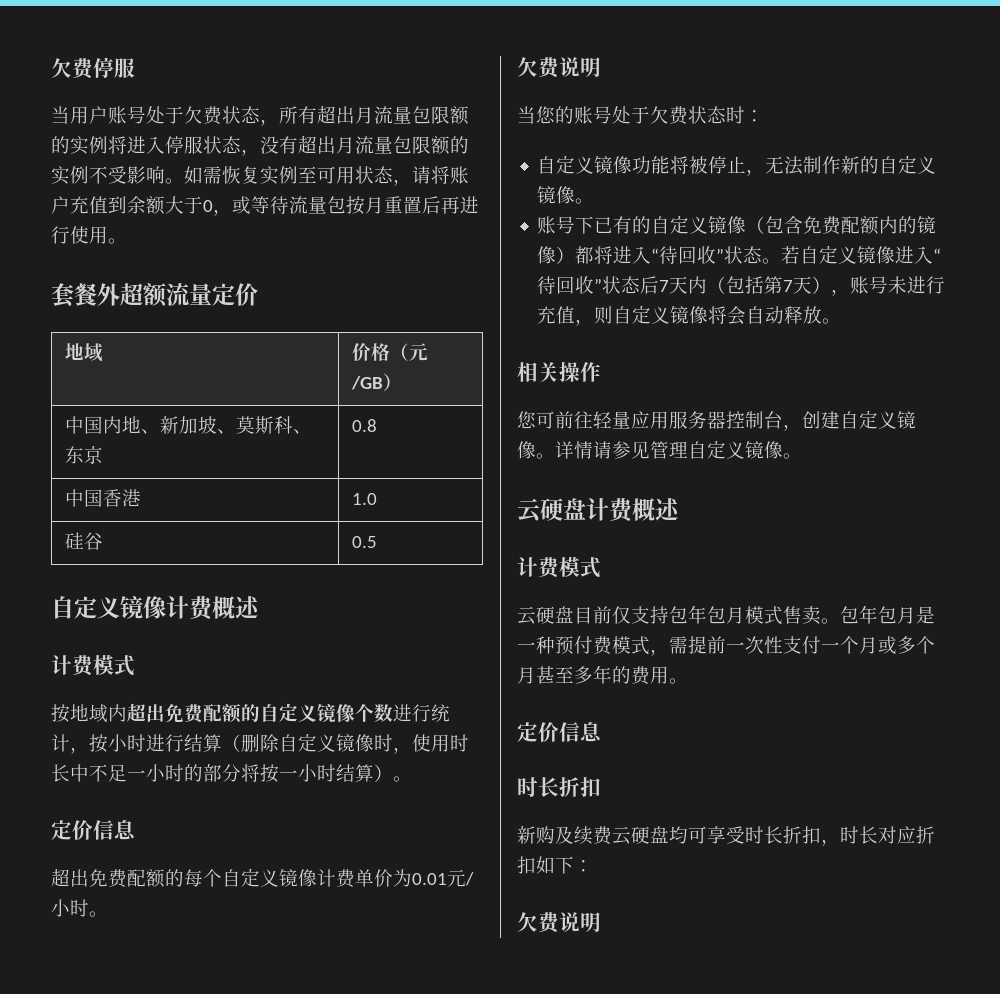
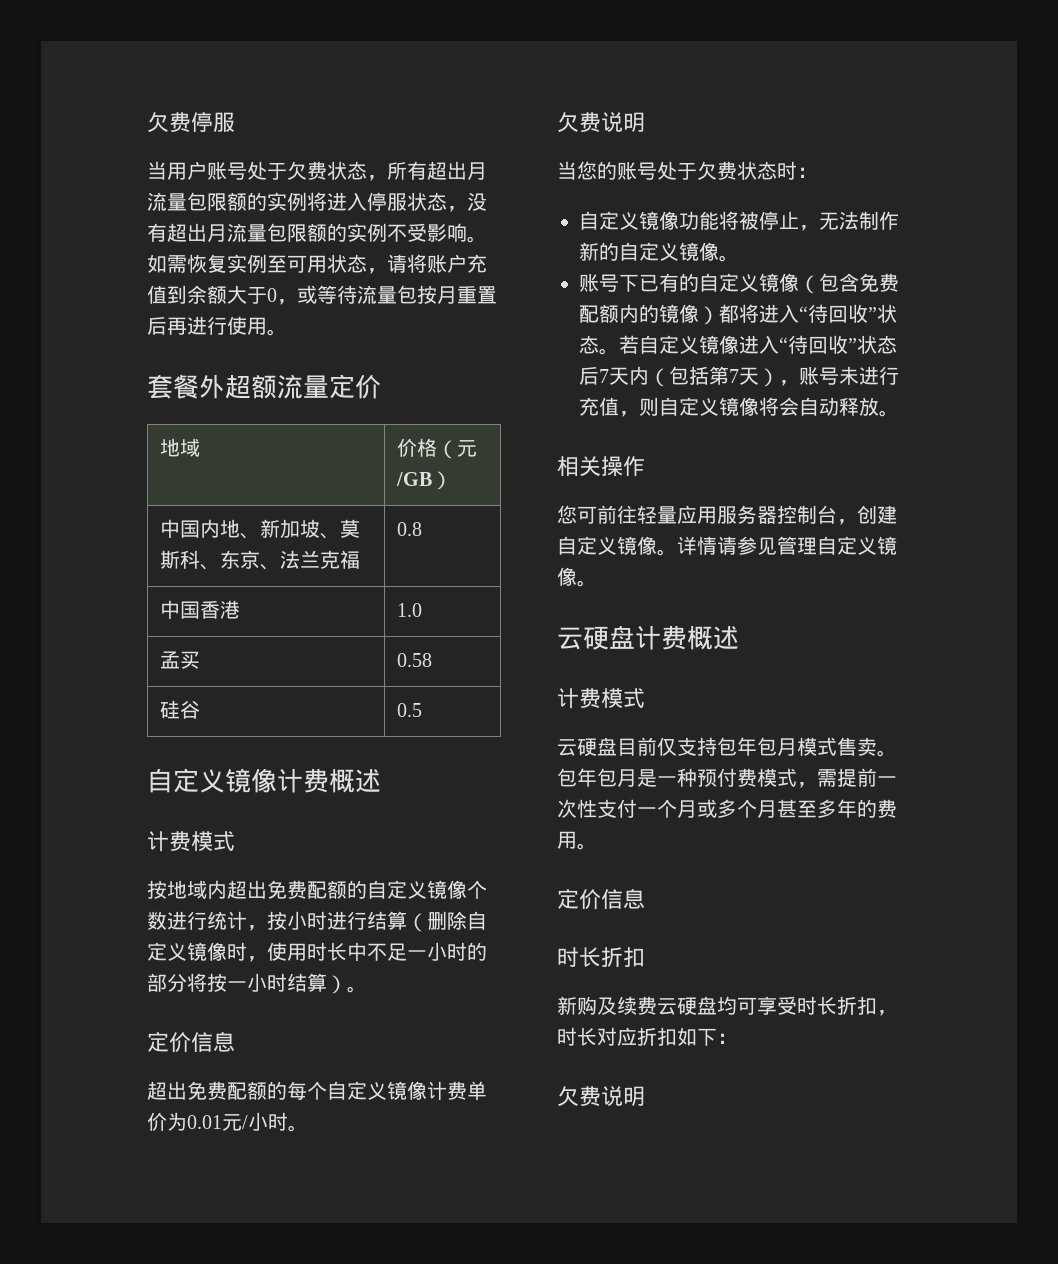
(104, 454) none -> [260,550,361,570] 、法兰克福
(378, 499) none -> [160,651,201,669] [397,653,433,667] // 孟买 | 0.58

